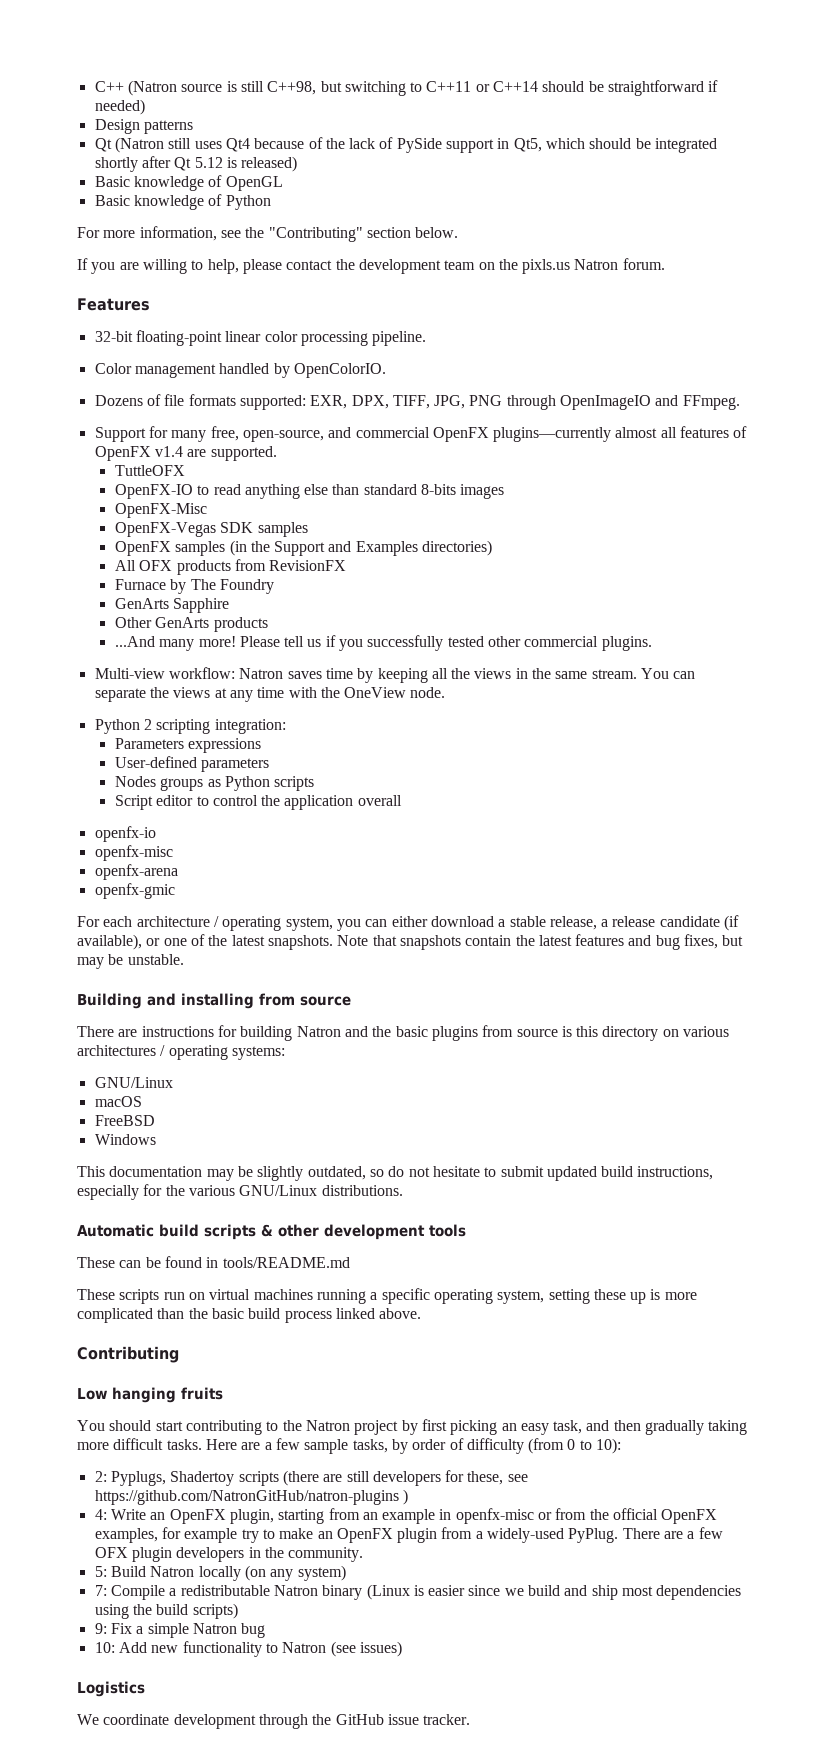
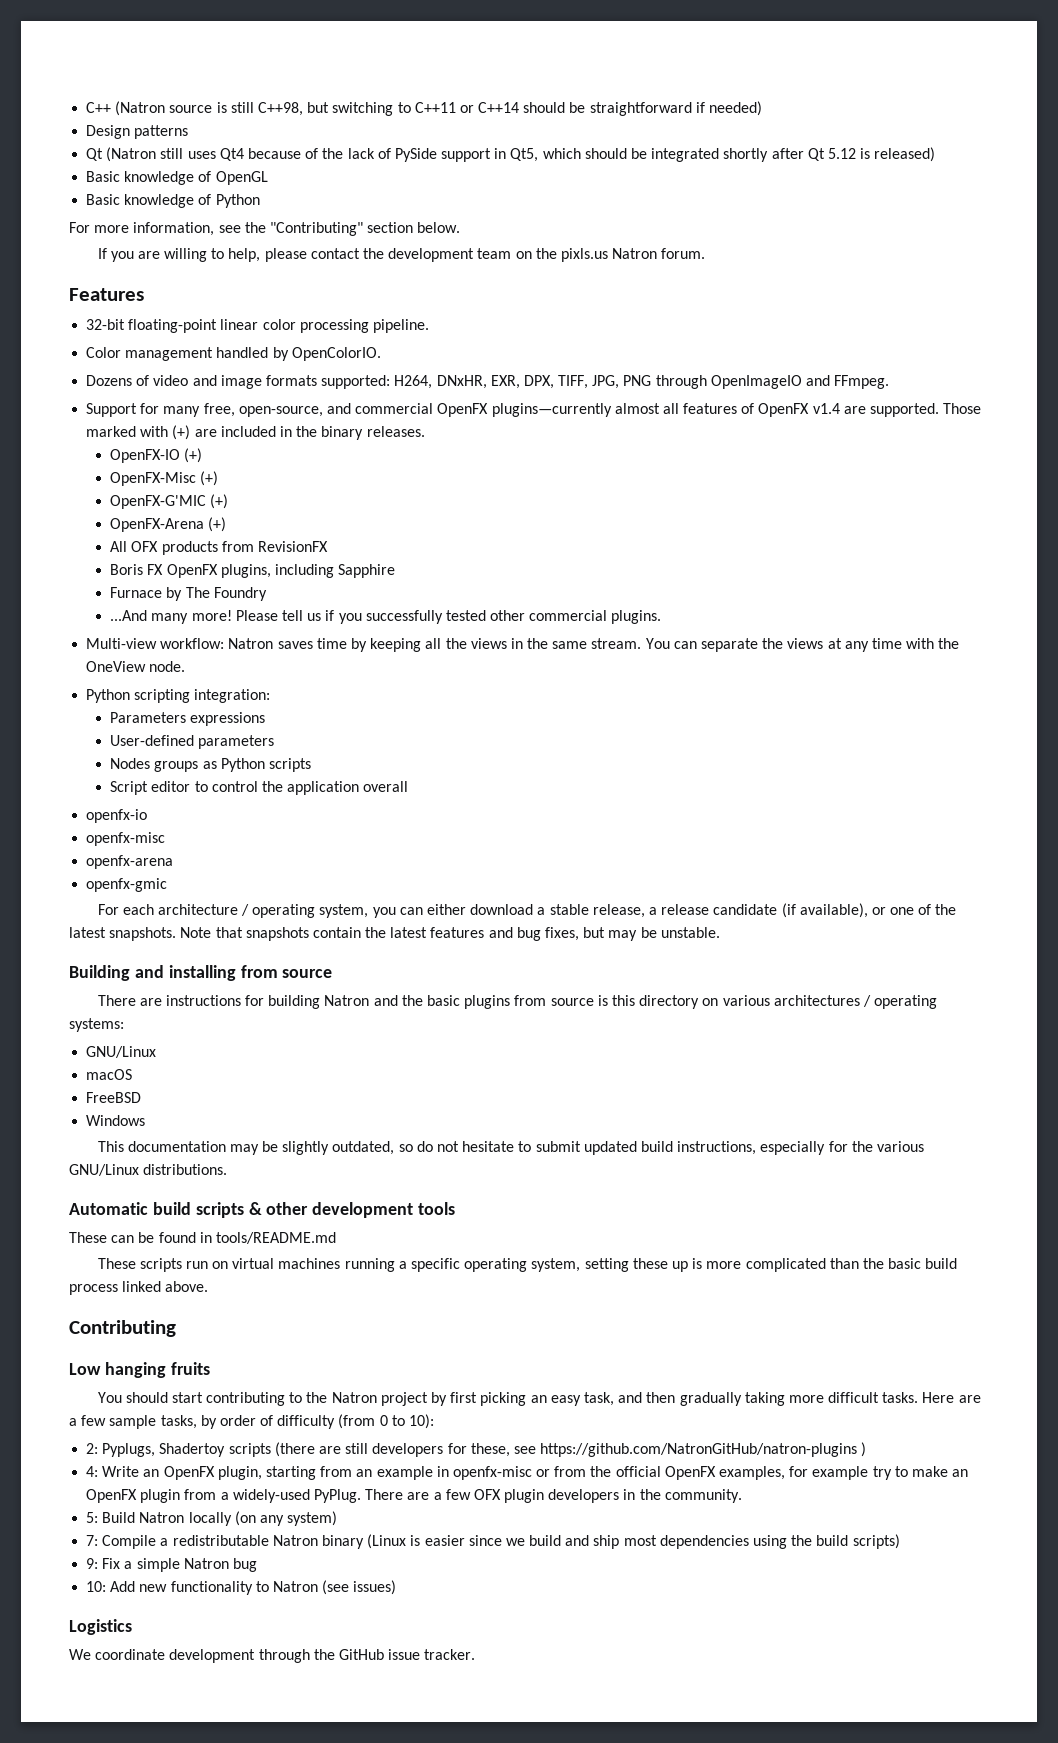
[164,394,306,410] file formats supported: -> [153,375,487,389] video and image formats supported: H264, DNxHR,
[114,465,185,476] [114,484,505,499] [114,503,207,518] [114,522,308,537] [114,540,493,556] // TuttleOFX // OpenFX-IO to read anything else than standard 8-bits images // OpenFX-Misc // OpenFX-Vegas SDK samples // OpenFX samples (in the Support and Examples directories) -> [943,403,982,414] [86,425,425,440] [110,448,203,463] [110,471,219,486] [110,494,229,509] [110,517,227,532] Those marked with (+) are included in the binary releases. // OpenFX-IO (+) // OpenFX-Misc (+) // OpenFX-G'MIC (+) // OpenFX-Arena (+)
(347, 565) none -> [110,564,396,578] // Boris FX OpenFX plugins, including Sapphire
[114,598,230,613] [114,617,268,632] // GenArts Sapphire // Other GenArts products -> (267, 594) none
[143,719,152,730] 2 -> (131, 696) none

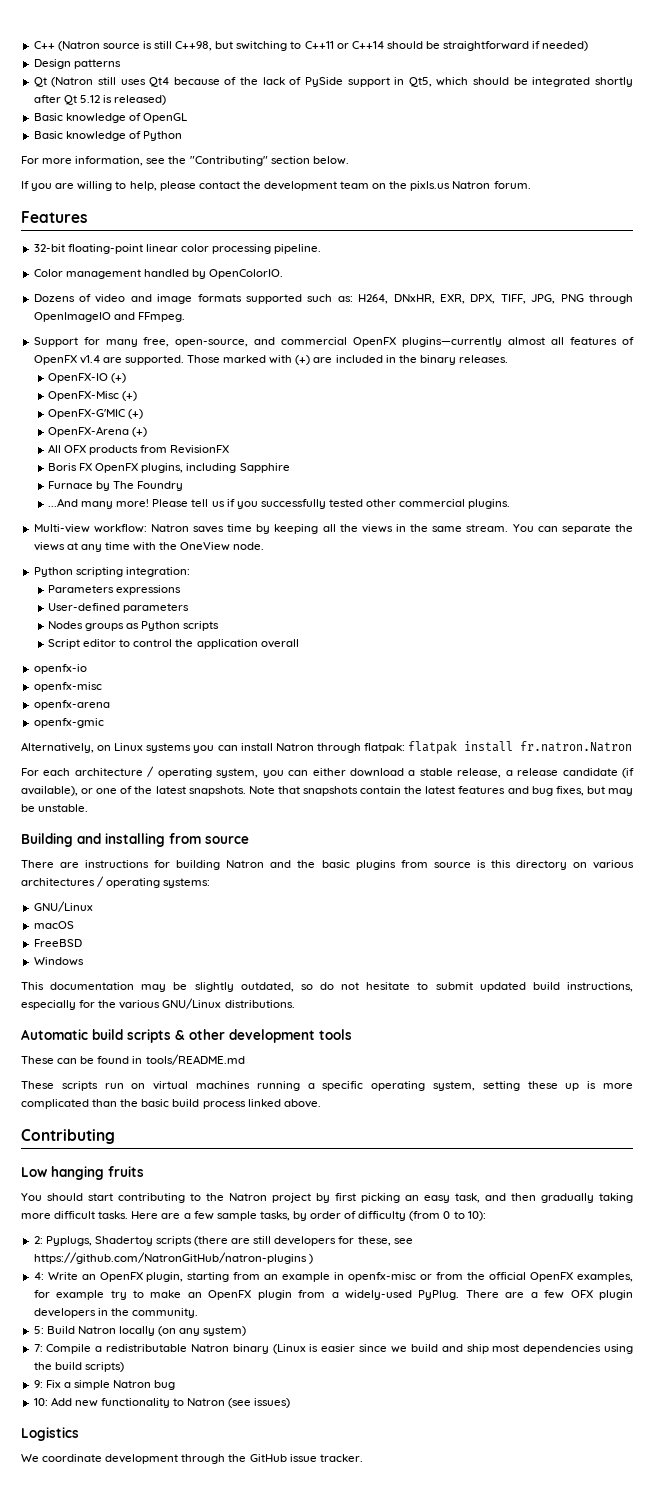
[321,375,391,389] supported: -> [246,294,353,304] supported such as:
(168, 885) none -> [21,741,633,754] // Alternatively, on Linux systems you can install Natron through flatpak: flatpak install fr.natron.Natron

